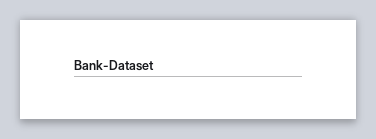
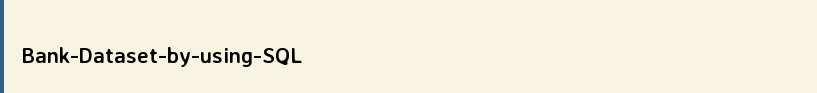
[74,60,154,71] Bank-Dataset -> [22,47,302,67] Bank-Dataset-by-using-SQL

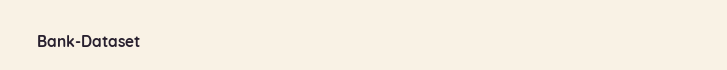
[22,47,302,67] Bank-Dataset-by-using-SQL -> [37,35,140,47] Bank-Dataset

